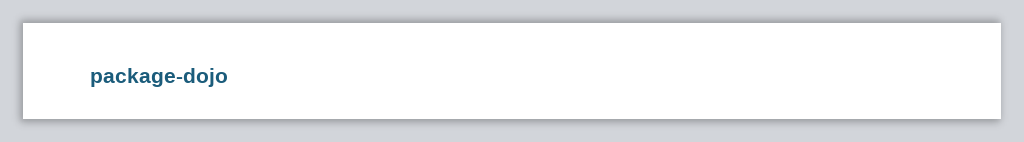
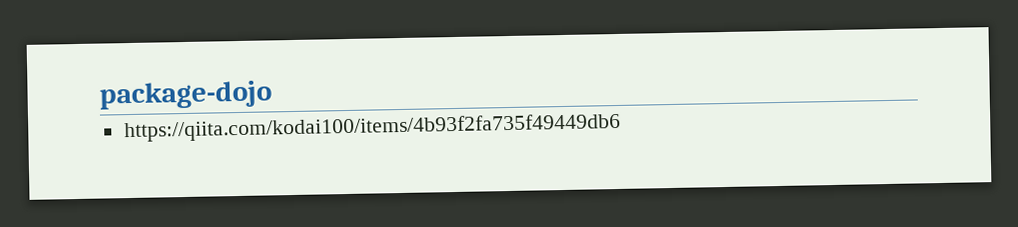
(228, 77) none -> [123,112,621,143] // https://qiita.com/kodai100/items/4b93f2fa735f49449db6

